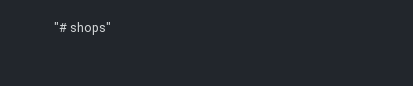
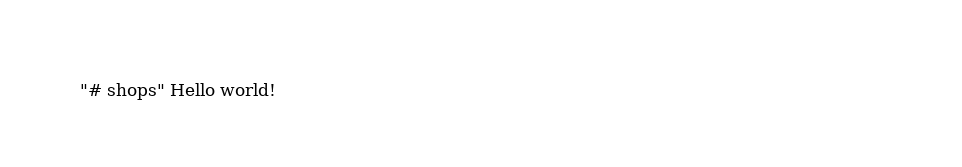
(112, 28) none -> [170,83,276,96] Hello world!

